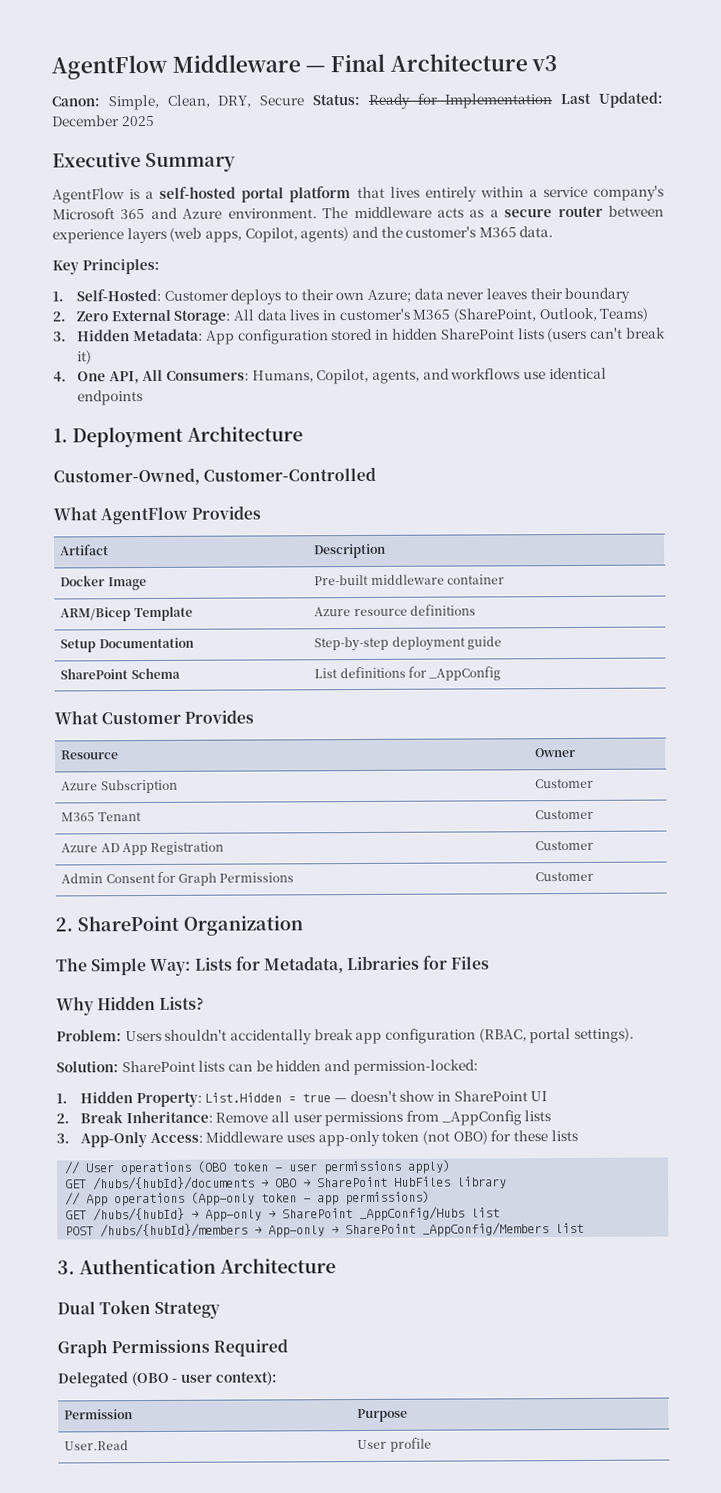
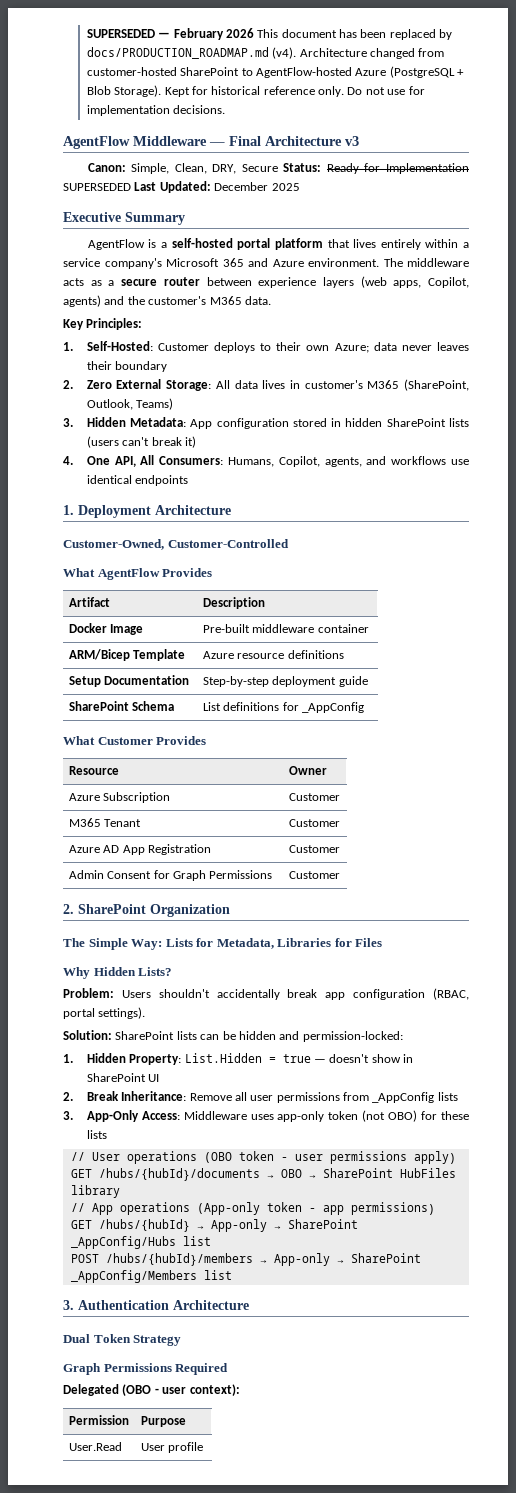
(51, 67) none -> [86,28,453,40] [86,47,445,59] [86,66,465,78] [86,85,425,97] [86,105,226,116] SUPERSEDED — February 2026 This document has been replaced by docs/PRODUCTION_ROADMAP.md (v4). Architecture changed from customer-hosted SharePoint to AgentFlow-hosted Azure (PostgreSQL + Blob Storage). Kept for historical reference only. Do not use for implementation decisions. //
(553, 101) none -> [63,183,131,191] SUPERSEDED

